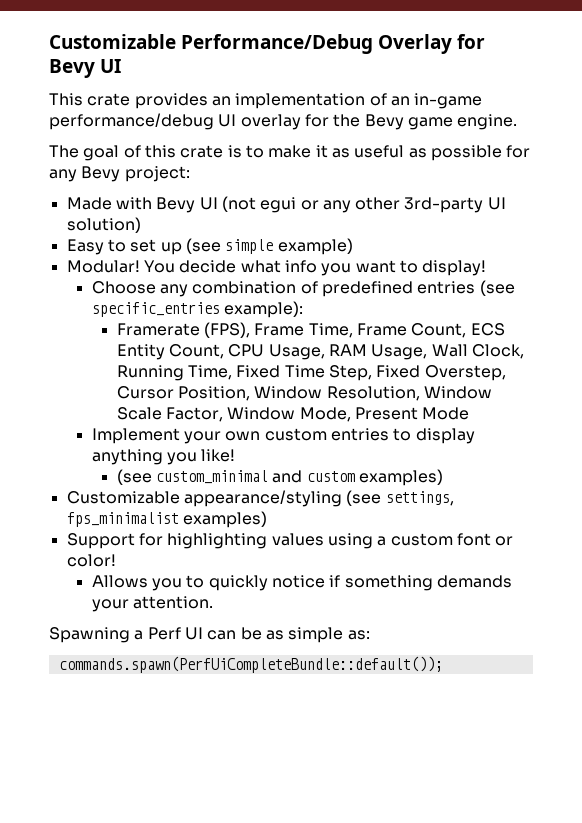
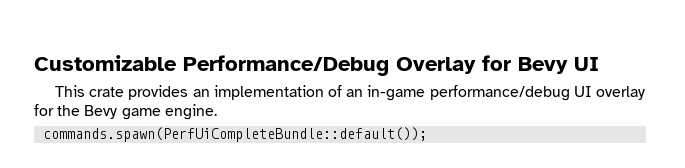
[49,145,531,161] [49,166,190,182] [66,196,506,213] [66,217,141,233] [66,238,353,255] [66,260,487,276] [91,280,515,297] [91,301,303,318] [116,322,505,338] [116,344,524,360] [116,365,506,381] [116,386,492,401] [116,407,470,422] [91,428,475,444] [91,449,236,465] [116,469,443,486] [66,490,454,507] [66,511,267,528] [66,533,514,549] [66,554,116,567] [91,575,512,591] [91,596,213,612] [49,627,370,643] // The goal of this crate is to make it as useful as possible for any Bevy project: // Made with Bevy UI (not egui or any other 3rd-party UI solution) // Easy to set up (see simple example) // Modular! You decide what info you want to display! // Choose any combination of predefined entries (see specific_entries example): // Framerate (FPS), Frame Time, Frame Count, ECS Entity Count, CPU Usage, RAM Usage, Wall Clock, Running Time, Fixed Time Step, Fixed Overstep, Cursor Position, Window Resolution, Window Scale Factor, Window Mode, Present Mode // Implement your own custom entries to display anything you like! // (see custom_minimal and custom examples) // Customizable appearance/styling (see settings, fps_minimalist examples) // Support for highlighting values using a custom font or color! // Allows you to quickly notice if something demands your attention. // Spawning a Perf UI can be as simple as: -> (217, 112) none

